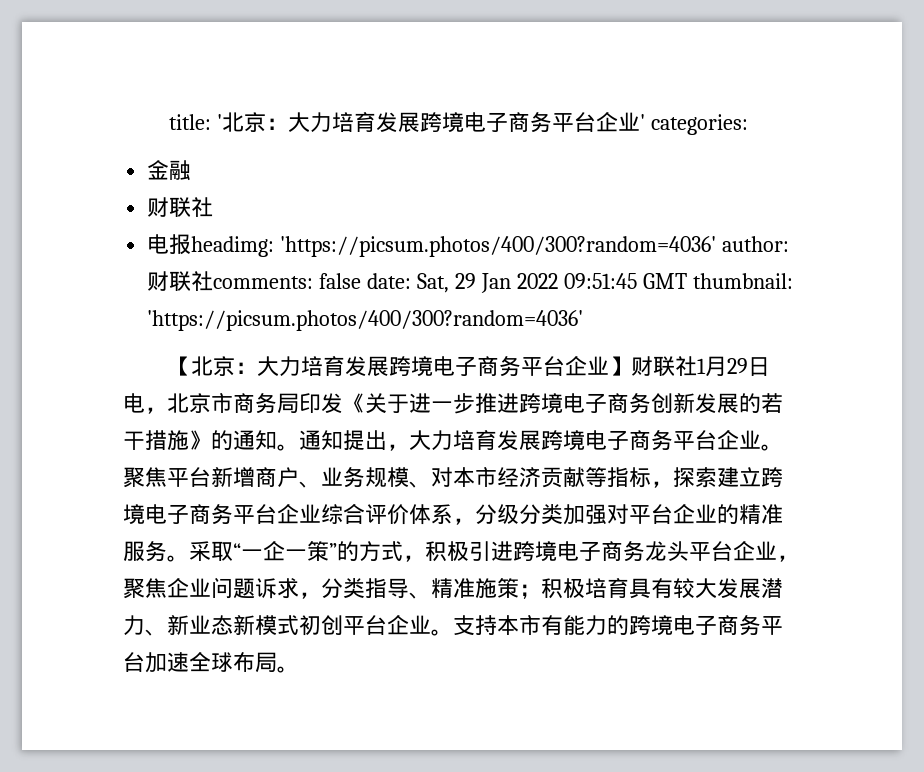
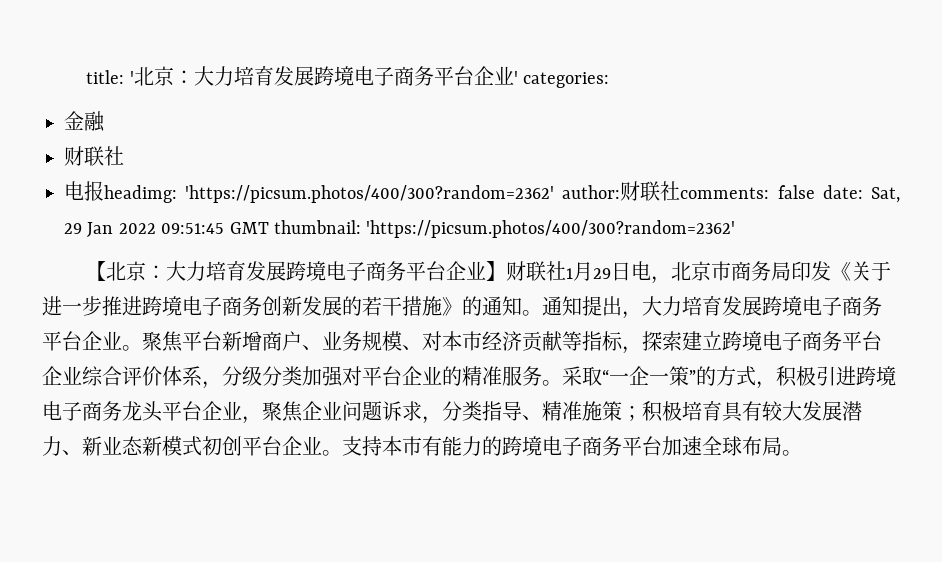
[280,236,717,257] 'https://picsum.photos/400/300?random=4036' -> [185,185,555,203] 'https://picsum.photos/400/300?random=2362'
[147,310,584,331] 'https://picsum.photos/400/300?random=4036' -> [366,220,736,238] 'https://picsum.photos/400/300?random=2362'

